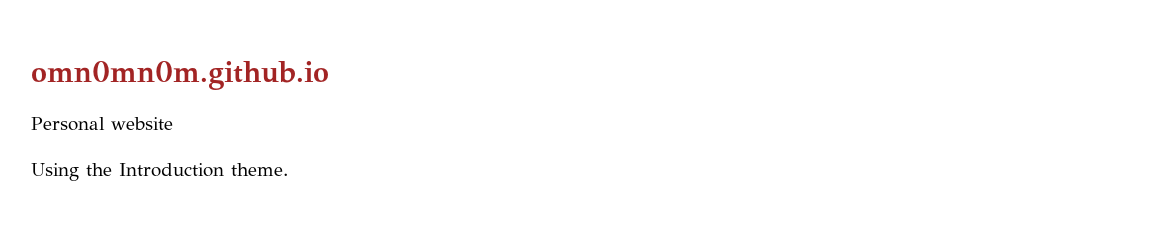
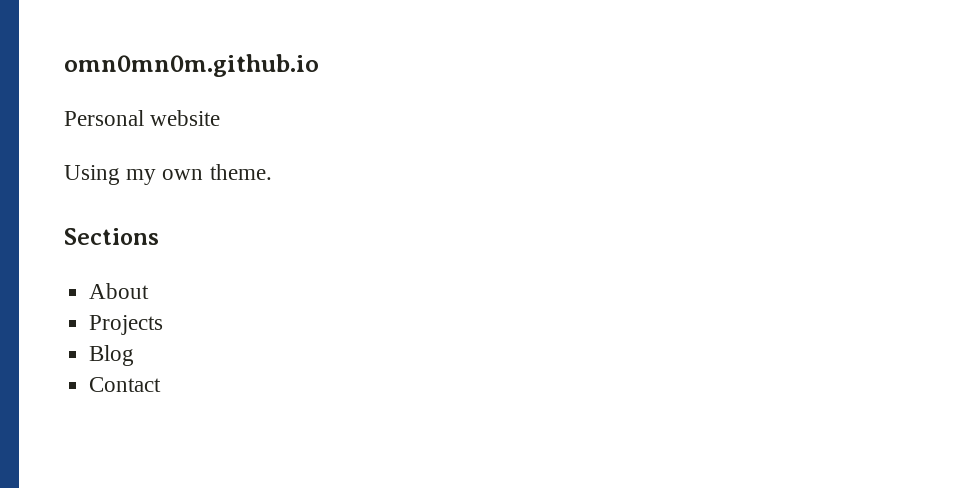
[86,163,224,177] the Introduction -> [126,169,204,185] my own
(288, 169) none -> [64,228,159,245] [89,283,150,299] [89,315,164,335] [89,345,135,366] [89,377,162,392] // Sections // About // Projects // Blog // Contact

